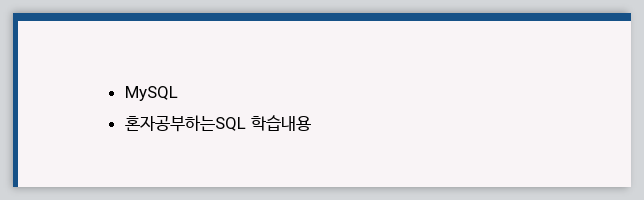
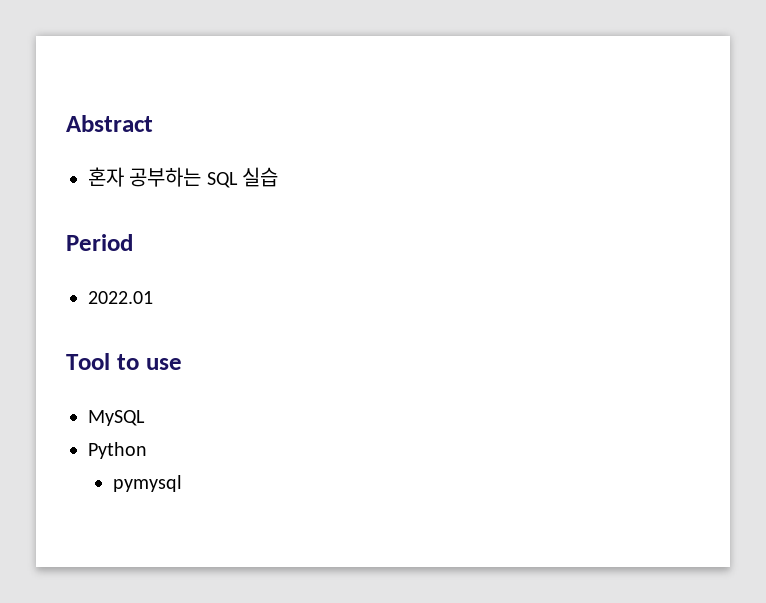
(124, 93) none -> [66,115,153,132] [88,167,279,188] [66,234,133,251] [88,291,153,304] [66,353,182,370] Abstract // 혼자 공부하는 SQL 실습 // Period // 2022.01 // Tool to use //
[124,115,311,132] 혼자공부하는SQL 학습내용 -> [88,442,147,459] [113,475,183,492] Python // pymysql

